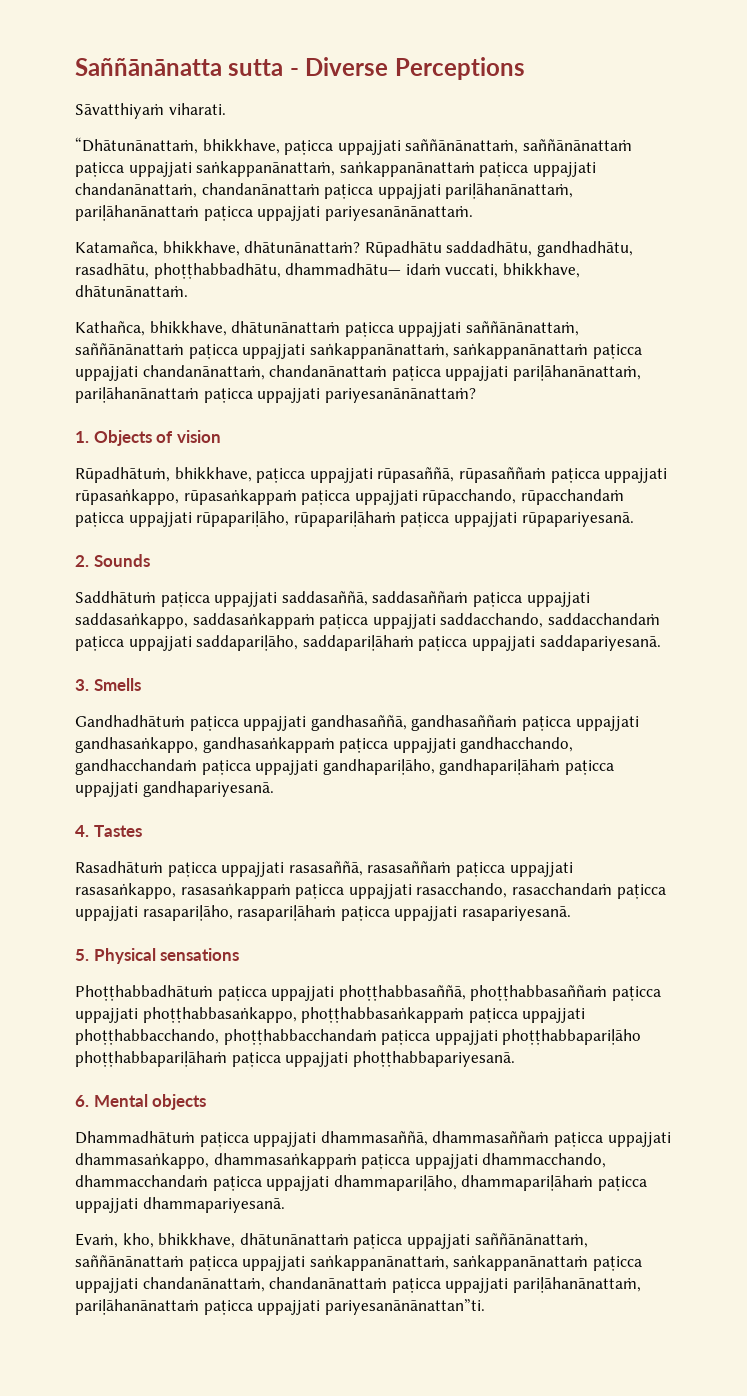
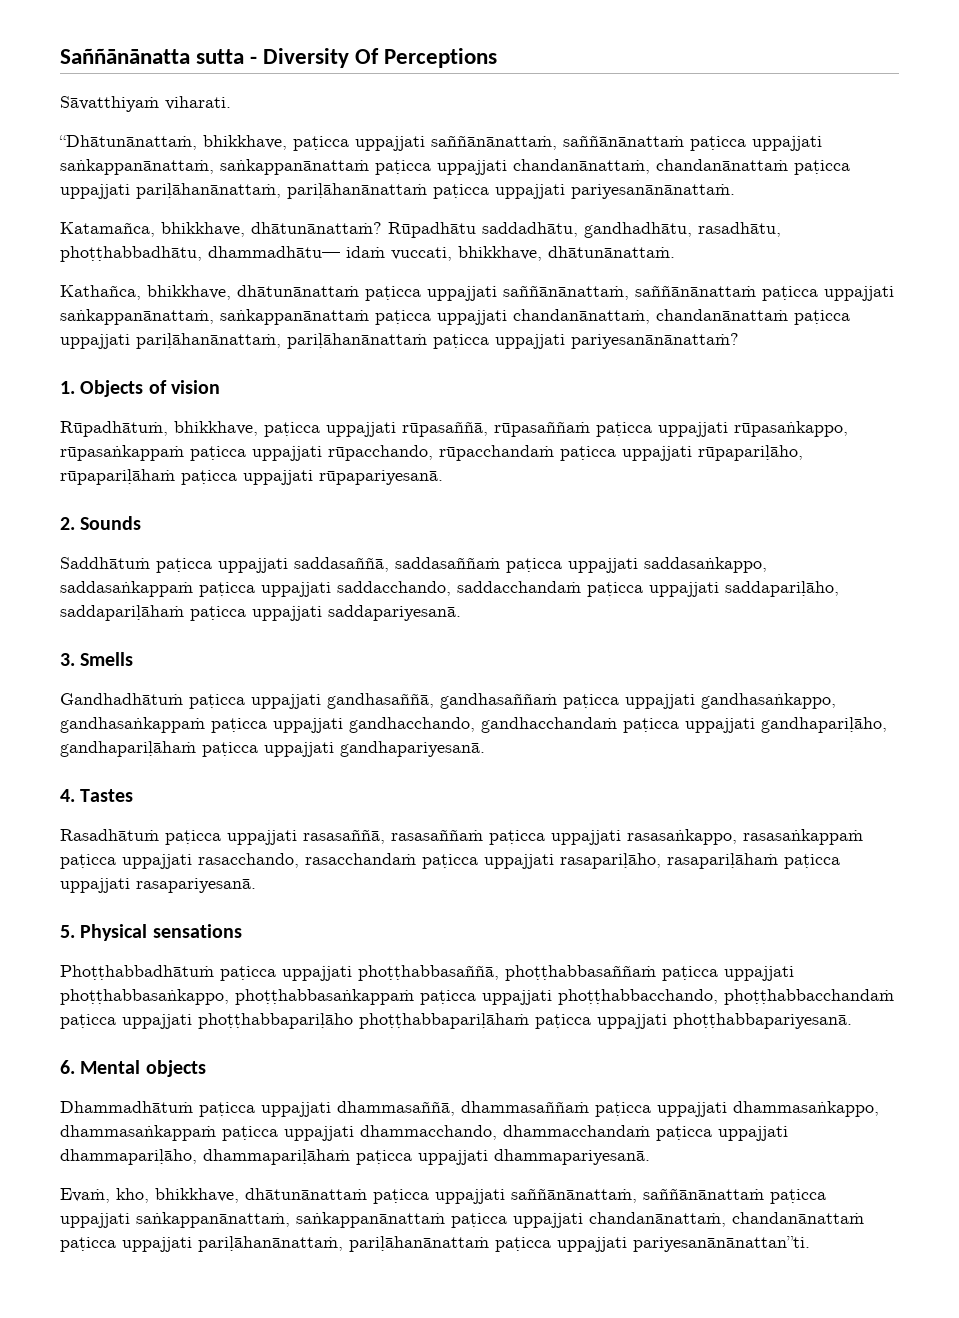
[305,57,389,76] Diverse -> [263,48,380,68] Diversity Of

